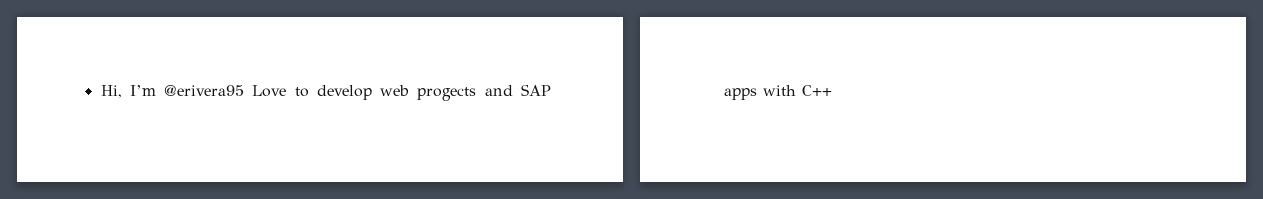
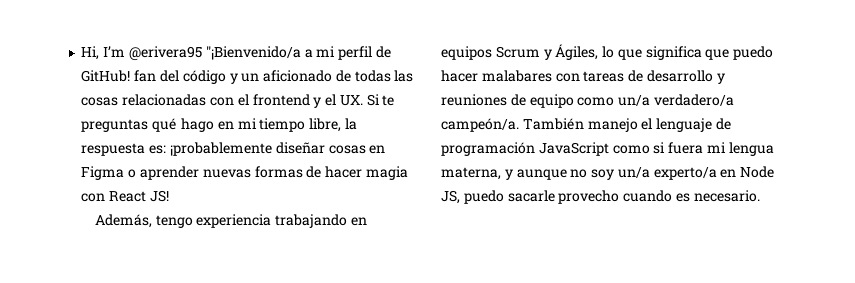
[252,84,832,101] Love to develop web progects and SAP apps with C++ -> [205,46,391,60] [81,70,414,84] [81,94,395,108] [81,118,357,132] [81,142,386,156] [81,166,408,180] [81,190,169,202] [94,214,367,228] [441,44,774,60] [441,70,725,84] [441,94,734,108] [441,118,731,132] [441,142,774,156] [441,166,775,180] [441,190,760,204] "¡Bienvenido/a a mi perfil de GitHub! fan del código y un aficionado de todas las cosas relacionadas con el frontend y el UX. Si te preguntas qué hago en mi tiempo libre, la respuesta es: ¡probablemente diseñar cosas en Figma o aprender nuevas formas de hacer magia con React JS! // Además, tengo experiencia trabajando en equipos Scrum y Ágiles, lo que significa que puedo hacer malabares con tareas de desarrollo y reuniones de equipo como un/a verdadero/a campeón/a. También manejo el lenguaje de programación JavaScript como si fuera mi lengua materna, y aunque no soy un/a experto/a en Node JS, puedo sacarle provecho cuando es necesario.

